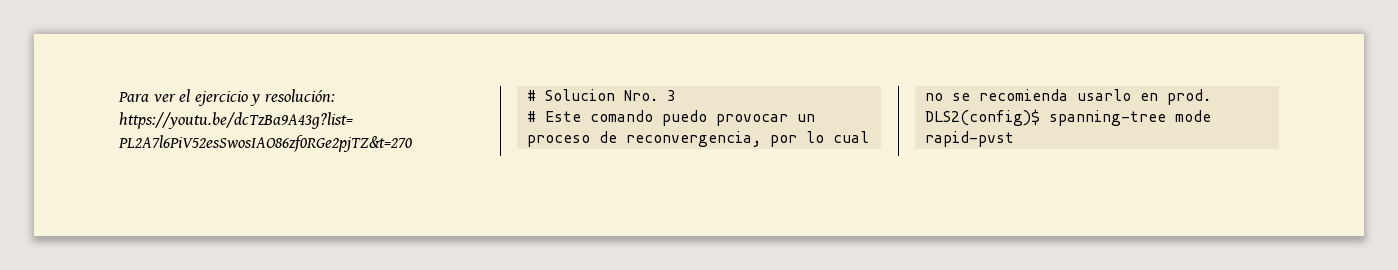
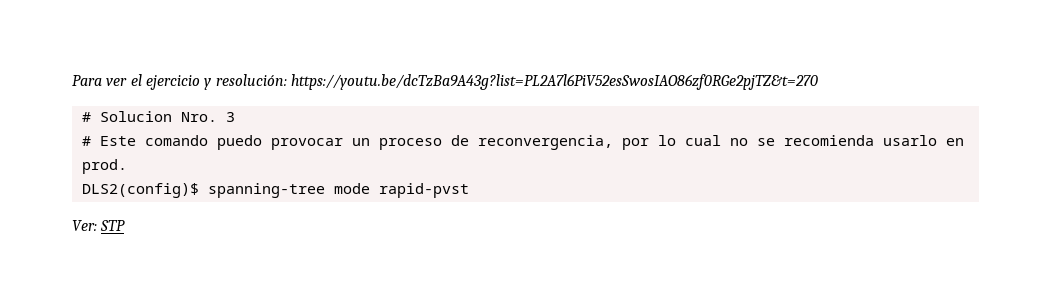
(1015, 139) none -> [72,220,126,231] // Ver: STP

